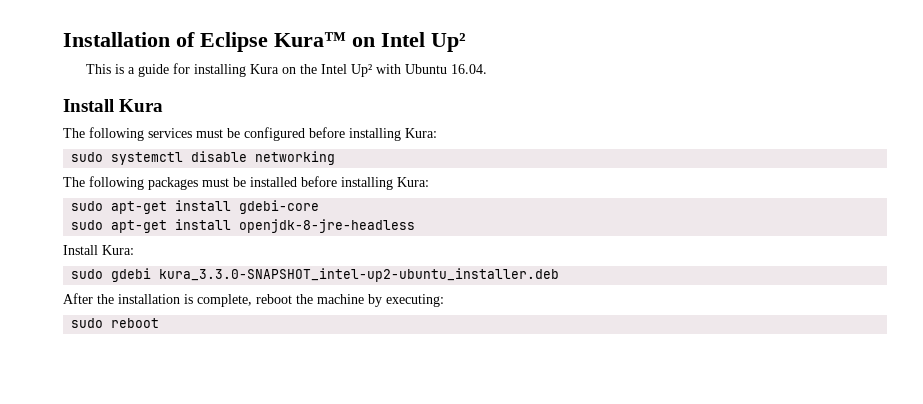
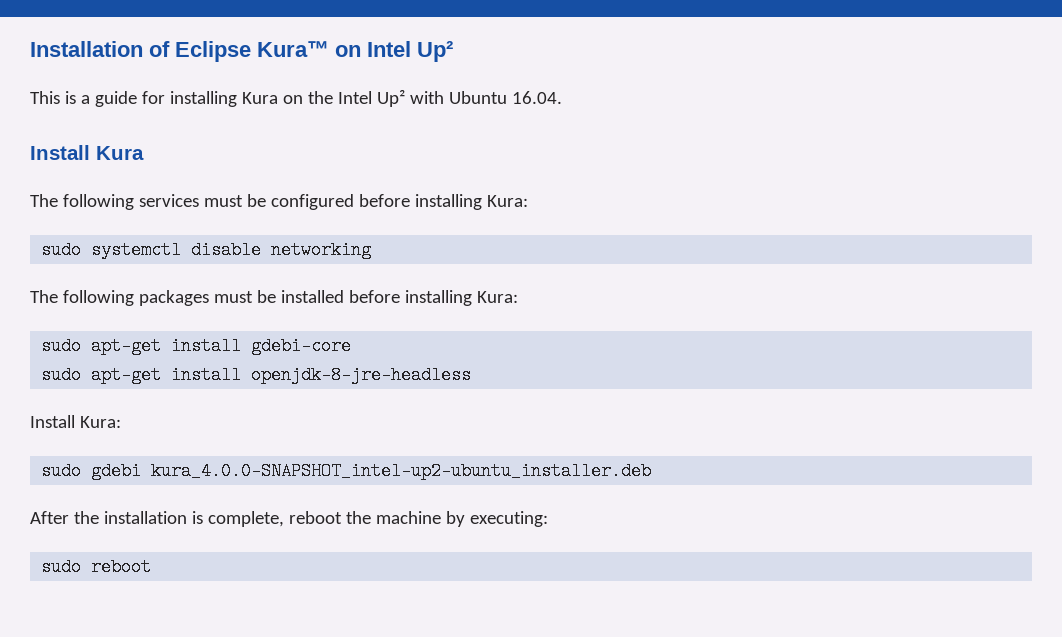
[159,268,560,282] kura_3.3.0-SNAPSHOT_intel-up2-ubuntu_installer.deb -> [151,462,652,480] kura_4.0.0-SNAPSHOT_intel-up2-ubuntu_installer.deb

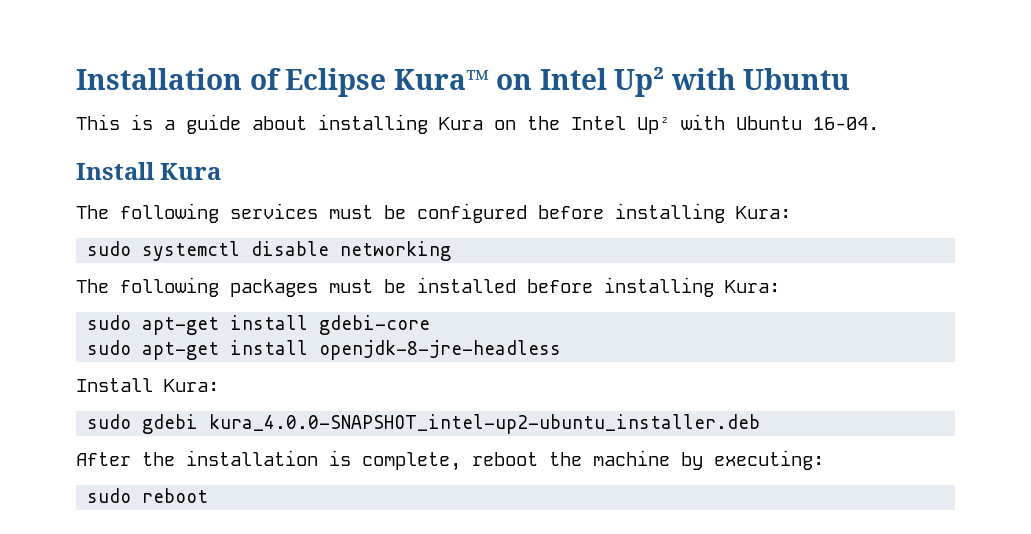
(453, 51) none -> [670,68,851,90] with Ubuntu
[141,91,165,104] for -> [252,116,307,130] about
[511,91,562,104] 16.04. -> [813,117,879,130] 16-04.

